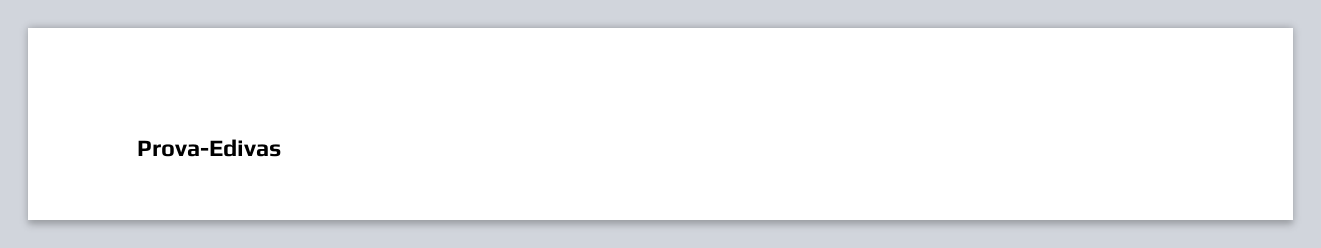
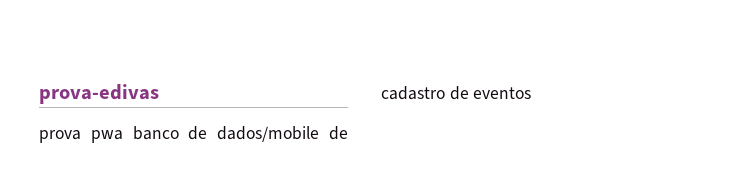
[137,139,281,157] Prova-Edivas -> [39,84,159,104] [39,126,349,143] [381,86,532,100] prova-edivas // prova pwa banco de dados/mobile de cadastro de eventos

